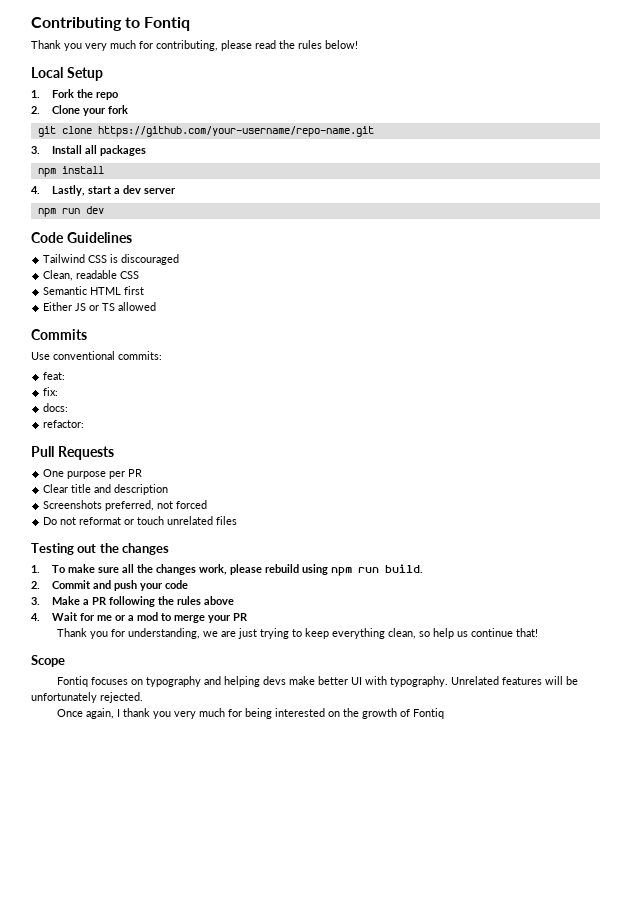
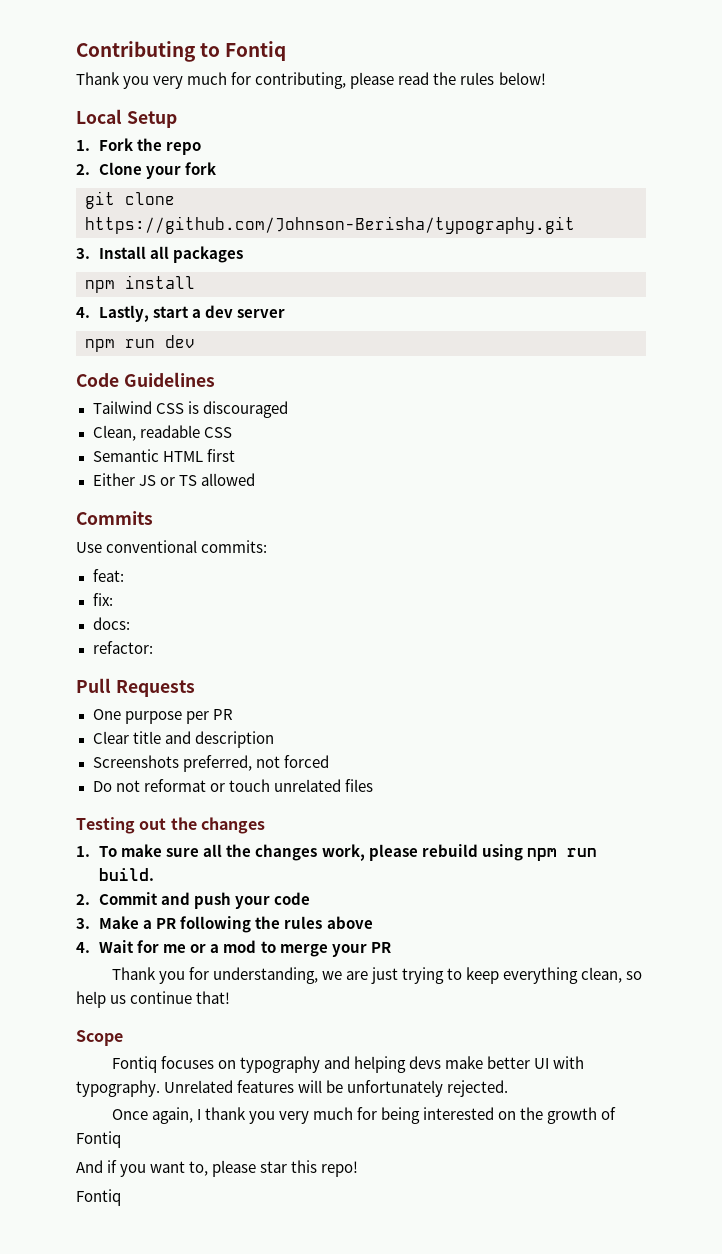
[97,126,374,137] https://github.com/your-username/repo-name.git -> [85,216,575,234] https://github.com/Johnson-Berisha/typography.git
(444, 713) none -> [76,1160,359,1177] [76,1189,121,1206] // And if you want to, please star this repo! // Fontiq

